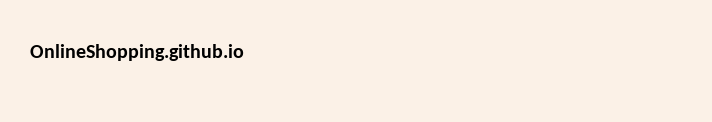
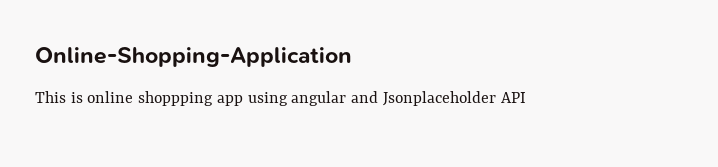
[30,44,244,61] OnlineShopping.github.io -> [35,47,352,67] [35,91,526,106] Online-Shopping-Application // This is online shoppping app using angular and Jsonplaceholder API

